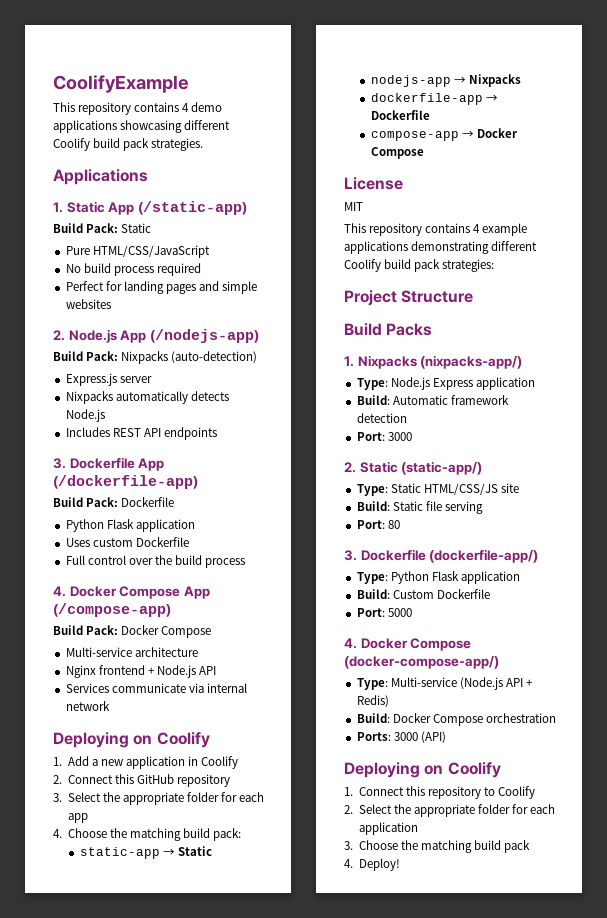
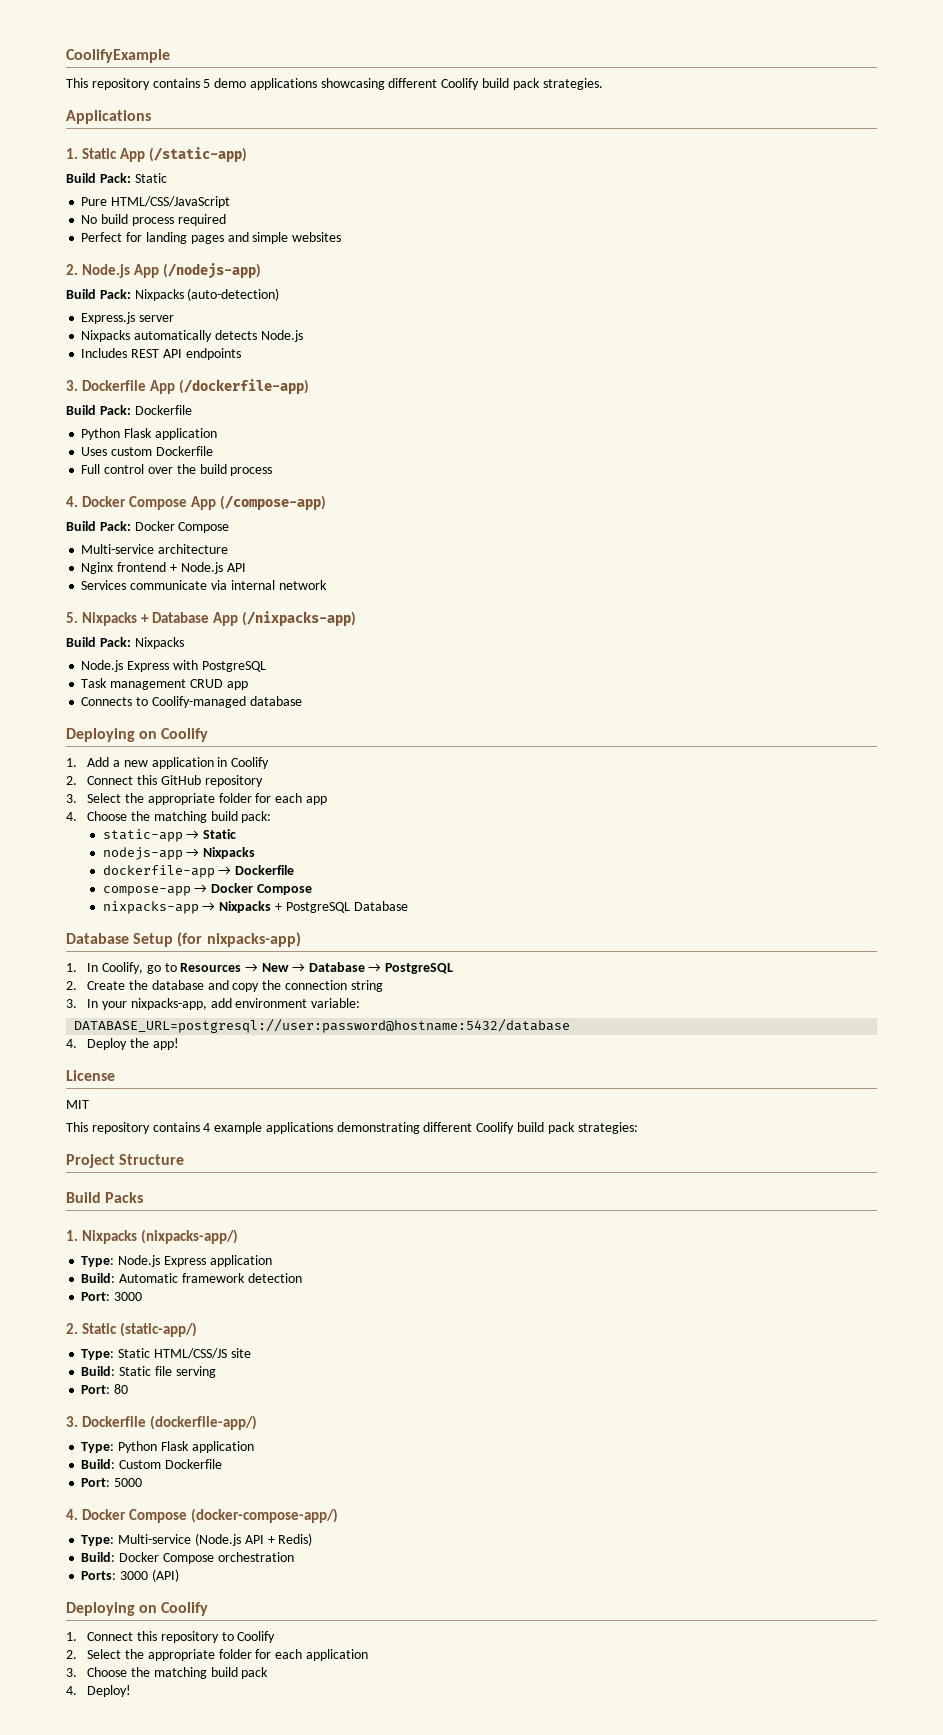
[182,103,190,112] 4 -> [203,79,211,88] 5
(110, 706) none -> [66,611,356,626] [66,637,184,649] [81,660,266,672] [81,678,248,690] [81,696,302,708] // 5. Nixpacks + Database App (/nixpacks-app) // Build Pack: Nixpacks // Node.js Express with PostgreSQL // Task management CRUD app // Connects to Coolify-managed database
(424, 153) none -> [102,901,408,914] [66,932,301,947] [66,962,454,974] [66,980,383,992] [66,998,361,1010] [74,1019,571,1033] [66,1038,179,1050] // nixpacks-app → Nixpacks + PostgreSQL Database // Database Setup (for nixpacks-app) // 1. In Coolify, go to Resources → New → Database → PostgreSQL // 2. Create the database and copy the connection string // 3. In your nixpacks-app, add environment variable: // DATABASE_URL=postgresql://user:password@hostname:5432/database // 4. Deploy the app!

